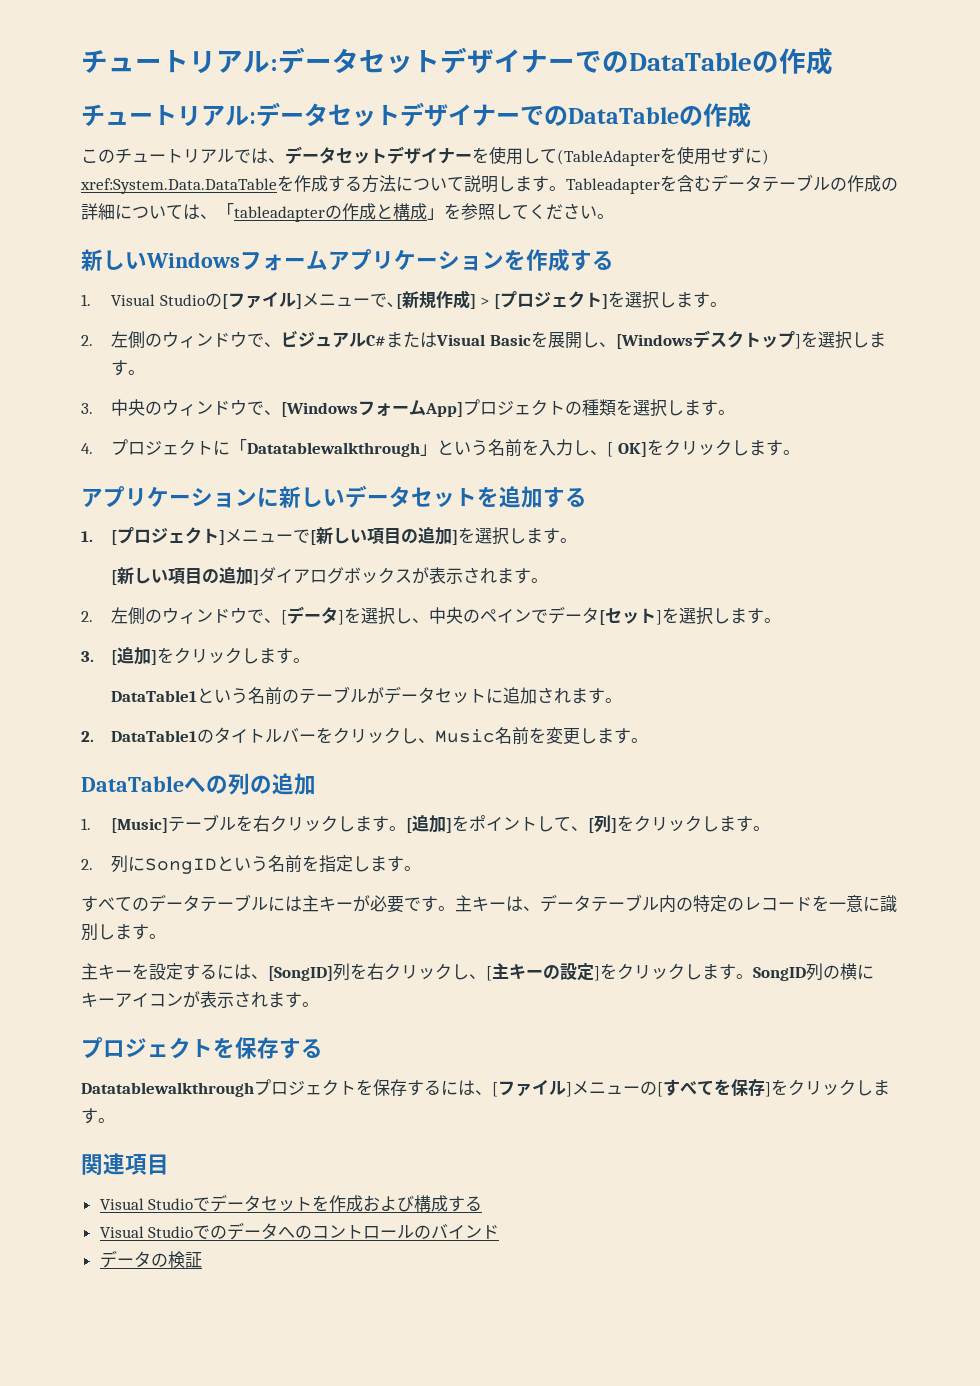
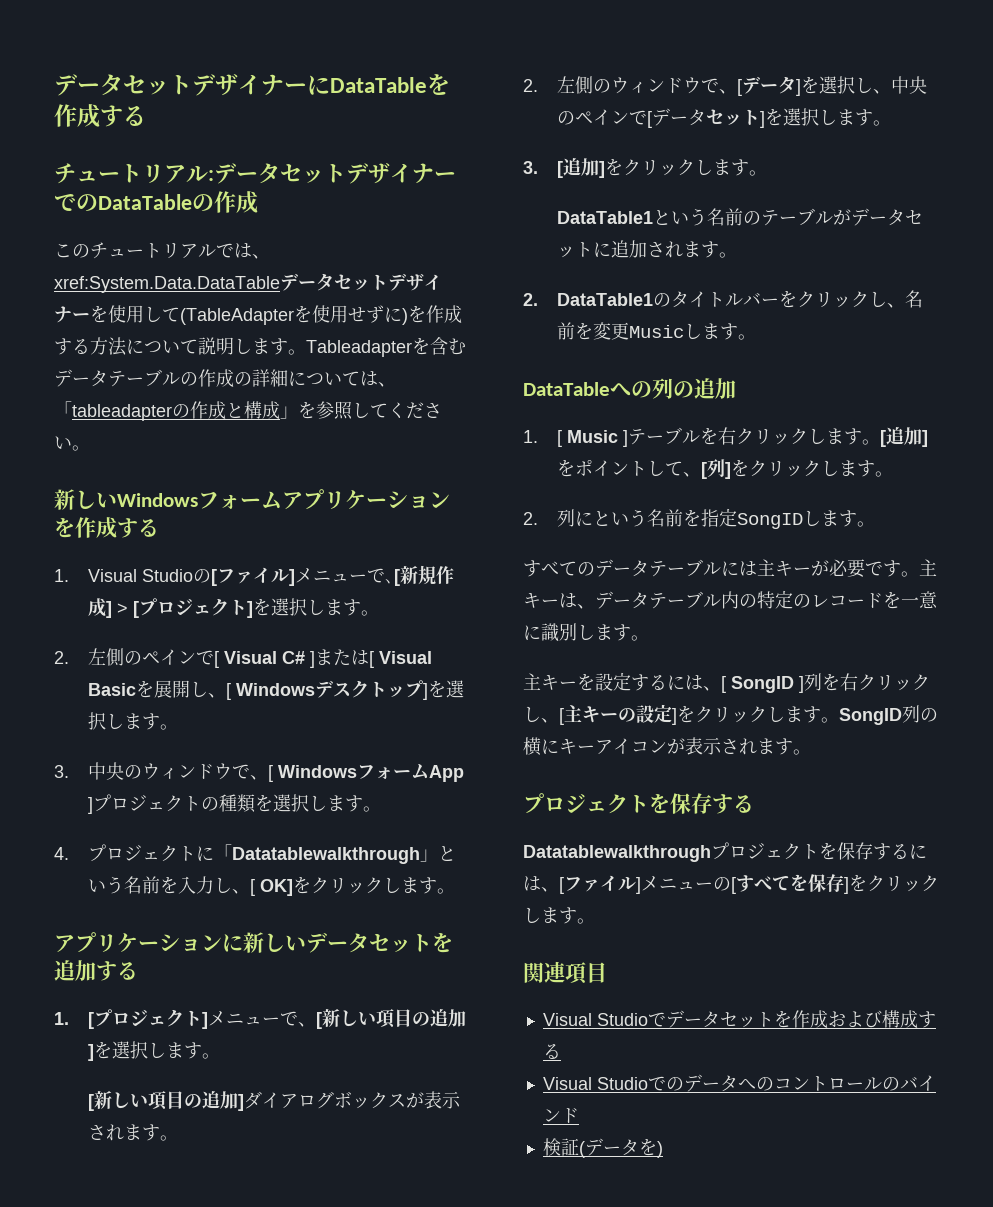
[81,47,833,75] チュートリアル:データセットデザイナーでのDataTableの作成 -> [54,74,450,96] [54,104,146,128] データセットデザイナーにDataTableを作成する
(285, 160) none -> [54,276,280,293] xref:System.Data.DataTable
[80,178,277,194] xref:System.Data.DataTable -> (408, 316) none
[162,330,438,348] ウィンドウで、ビジュアルC#または -> [142,649,375,668] ペインで[ Visual C# ]または[
[615,334,693,349] [Windows -> [226,683,316,700] [ Windows
[281,400,464,417] [WindowsフォームApp] -> [268,764,465,782] [88,797,94,814] [ WindowsフォームApp ]
(311, 536) none -> [298,1022,317,1027] 、
[548,606,606,625] データ[ -> [647,108,707,128] [データ
[435,729,496,743] Music -> (906, 305) none
(581, 736) none -> [629,325,685,338] Music
[111,818,169,833] [Music] -> [557,430,629,447] [ Music ]
[145,858,218,874] SongID -> (594, 518) none
(354, 863) none -> [737,513,804,529] SongID
[268,966,333,981] [SongID] -> [721,676,804,693] [ SongID ]
[99,1250,202,1268] データの検証 -> [542,1138,663,1158] 検証(データを)

